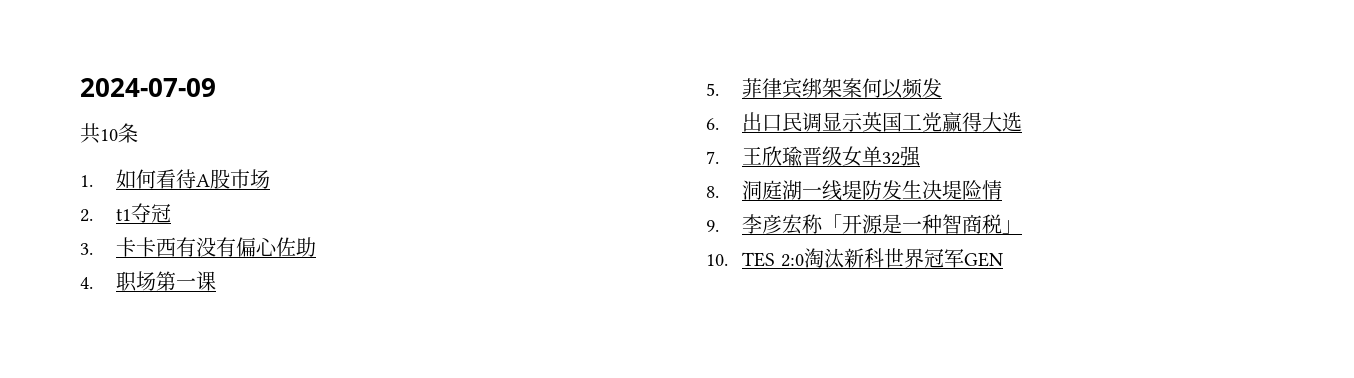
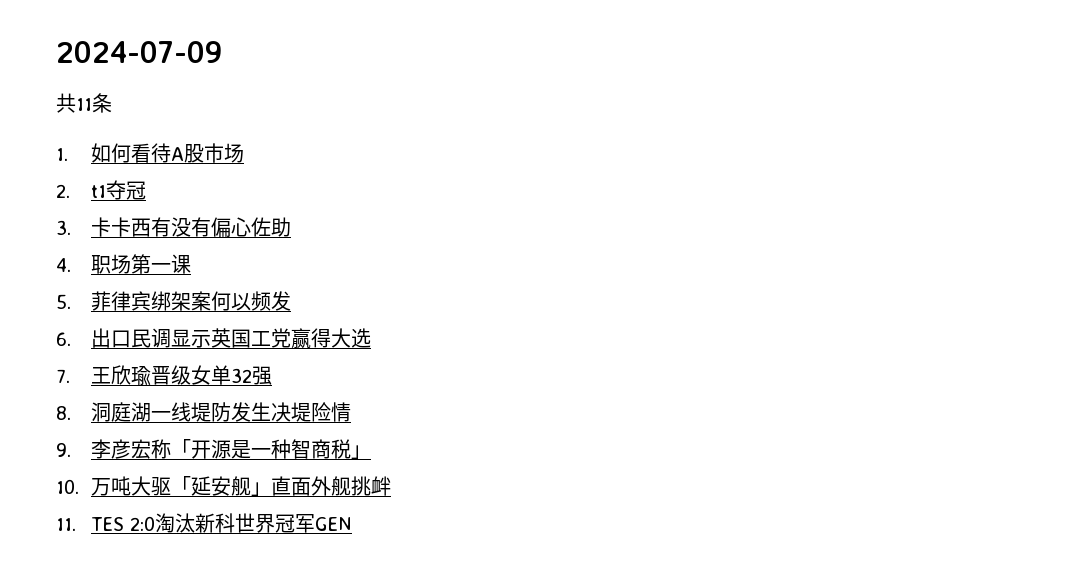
[100,129,118,141] 10 -> [76,98,92,111] 11
(728, 260) none -> [90,476,391,496] [56,518,76,531] 万吨大驱「延安舰」直面外舰挑衅 // 11.

